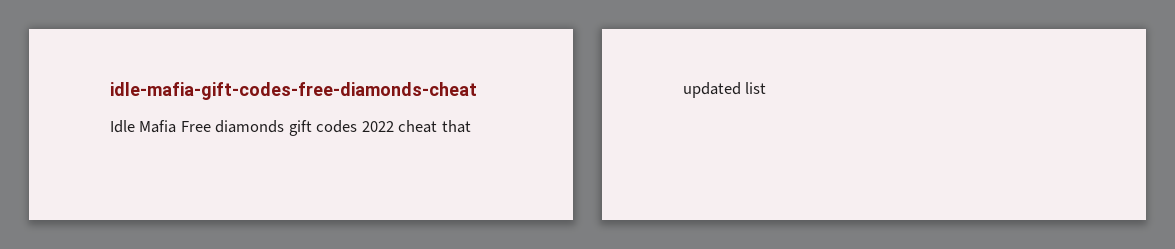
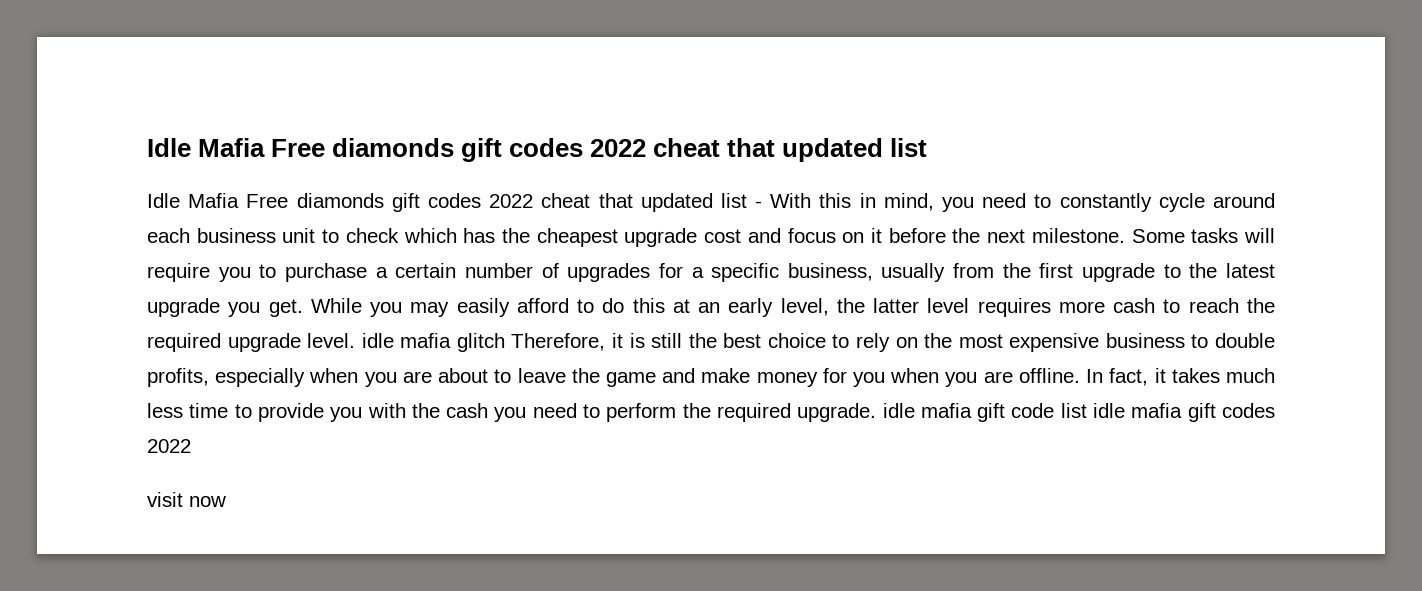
[110,82,477,100] idle-mafia-gift-codes-free-diamonds-cheat -> [147,138,928,162] Idle Mafia Free diamonds gift codes 2022 cheat that updated list
(767, 88) none -> [755,193,1275,212] [147,228,1275,247] [147,263,1275,282] [147,298,1275,317] [147,333,1275,352] [147,368,1276,387] [147,403,1276,422] [147,439,191,453] [147,492,226,507] - With this in mind, you need to constantly cycle around each business unit to check which has the cheapest upgrade cost and focus on it before the next milestone. Some tasks will require you to purchase a certain number of upgrades for a specific business, usually from the first upgrade to the latest upgrade you get. While you may easily afford to do this at an early level, the latter level requires more cash to reach the required upgrade level. idle mafia glitch Therefore, it is still the best choice to rely on the most expensive business to double profits, especially when you are about to leave the game and make money for you when you are offline. In fact, it takes much less time to provide you with the cash you need to perform the required upgrade. idle mafia gift code list idle mafia gift codes 2022 // visit now

